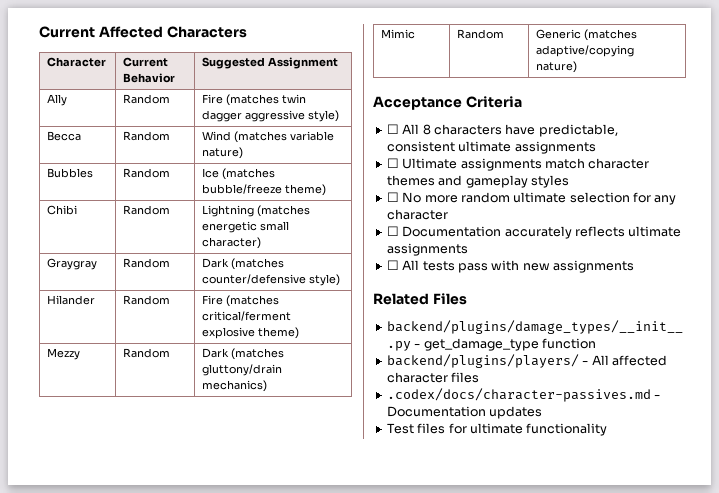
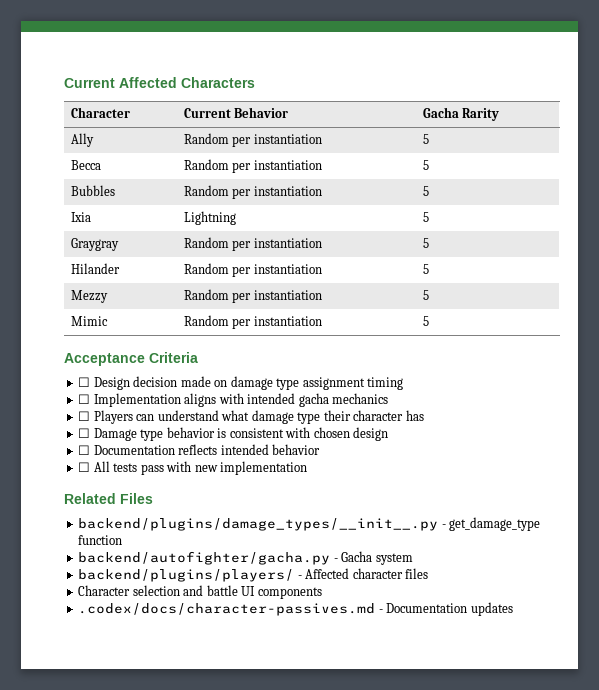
[202,57,339,69] Suggested Assignment -> [422,107,500,121] Gacha Rarity
[202,94,307,106] [202,110,340,122] [47,131,82,141] [123,131,171,141] [202,131,335,143] [202,147,244,159] [47,168,94,178] [123,168,171,178] [202,168,276,180] [202,184,327,196] [47,205,78,215] [123,205,171,215] [202,205,311,217] [202,221,290,233] [202,237,262,249] [47,258,98,270] [123,258,171,268] [202,258,285,270] [202,274,341,286] [47,295,96,305] [123,295,171,305] [202,295,280,307] [202,311,292,321] [202,327,300,339] [47,348,81,360] [123,348,171,358] [202,348,285,360] [202,364,283,376] [202,380,268,392] [381,29,416,39] [457,29,505,39] [536,29,638,41] [536,45,635,57] [536,61,578,73] [373,96,522,110] [386,124,618,137] [386,141,596,154] [386,158,650,171] [386,175,569,188] [386,192,677,205] [386,209,448,220] [386,226,682,239] [386,243,468,256] | Fire (matches twin dagger aggressive style) // Becca | Random | Wind (matches variable nature) // Bubbles | Random | Ice (matches bubble/freeze theme) // Chibi | Random | Lightning (matches energetic small character) // Graygray | Random | Dark (matches counter/defensive style) // Hilander | Random | Fire (matches critical/ferment explosive theme) // Mezzy | Random | Dark (matches gluttony/drain mechanics) // Mimic | Random | Generic (matches adaptive/copying nature) // Acceptance Criteria // ☐ All 8 characters have predictable, consistent ultimate assignments // ☐ Ultimate assignments match character themes and gameplay styles // ☐ No more random ultimate selection for any character // ☐ Documentation accurately reflects ultimate assignments -> [232,134,322,147] [422,134,429,144] [70,160,101,170] [183,159,322,173] [422,160,429,170] [70,185,115,196] [183,185,322,199] [422,186,429,196] [70,212,91,222] [183,211,236,225] [422,212,429,222] [70,238,119,251] [183,237,322,251] [422,238,429,248] [70,263,120,274] [183,263,322,277] [422,264,429,274] [70,290,108,303] [183,289,322,303] [422,290,429,300] [70,316,108,326] [183,315,322,329] [422,316,429,326] [64,352,198,366] [78,376,404,390] [78,393,389,407] [78,410,424,424] [78,427,389,441] [78,444,321,455] per instantiation | 5 // Becca | Random per instantiation | 5 // Bubbles | Random per instantiation | 5 // Ixia | Lightning | 5 // Graygray | Random per instantiation | 5 // Hilander | Random per instantiation | 5 // Mezzy | Random per instantiation | 5 // Mimic | Random per instantiation | 5 // Acceptance Criteria // ☐ Design decision made on damage type assignment timing // ☐ Implementation aligns with intended gacha mechanics // ☐ Players can understand what damage type their character has // ☐ Damage type behavior is consistent with chosen design // ☐ Documentation reflects intended behavior
[553,260,634,273] assignments -> [220,461,308,475] implementation
(596, 343) none -> [78,551,413,565] // backend/autofighter/gacha.py - Gacha system
[591,355,667,366] All affected -> [305,568,350,579] Affected
(480, 377) none -> [78,585,322,599] // Character selection and battle UI components
[386,423,608,436] // Test files for ultimate functionality -> (513, 609) none

